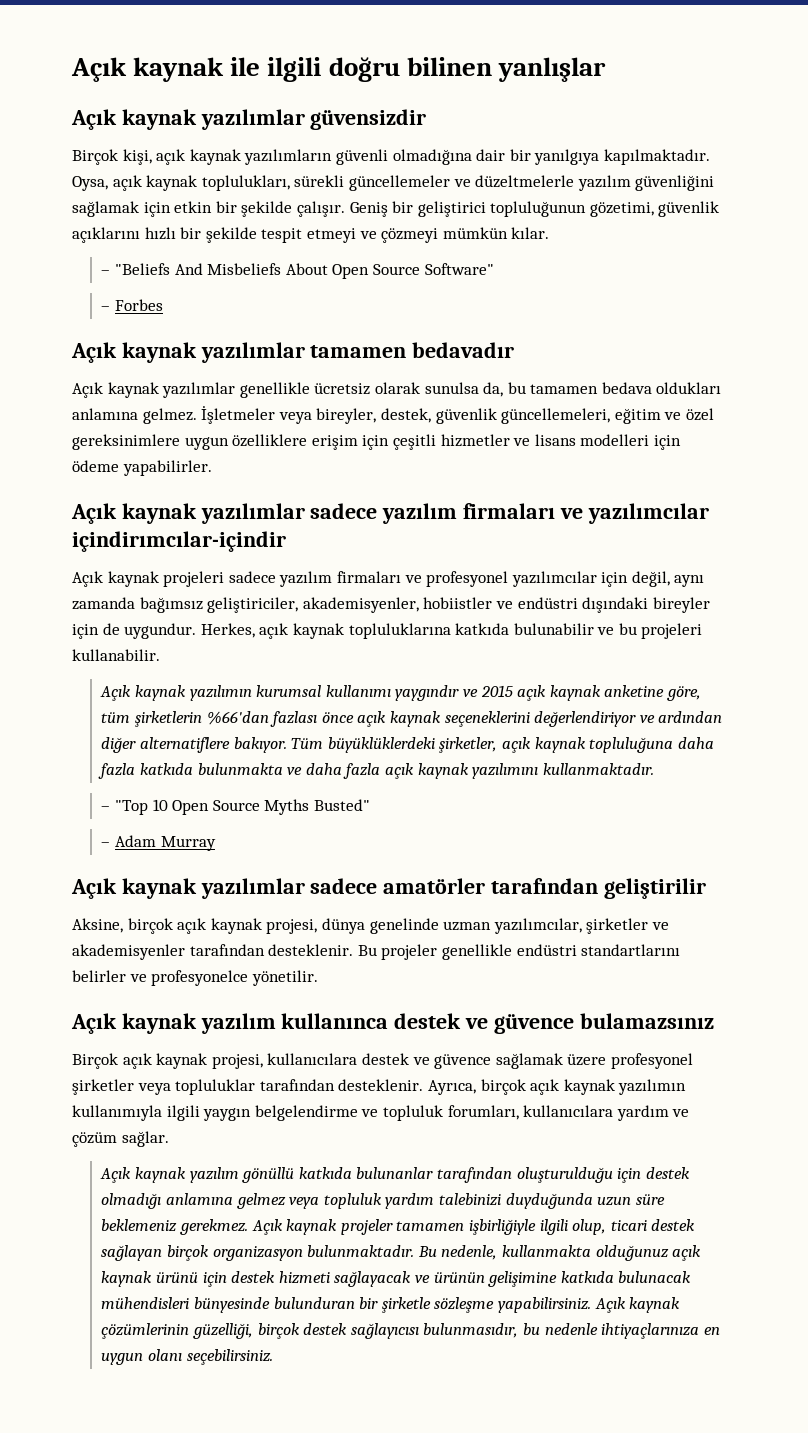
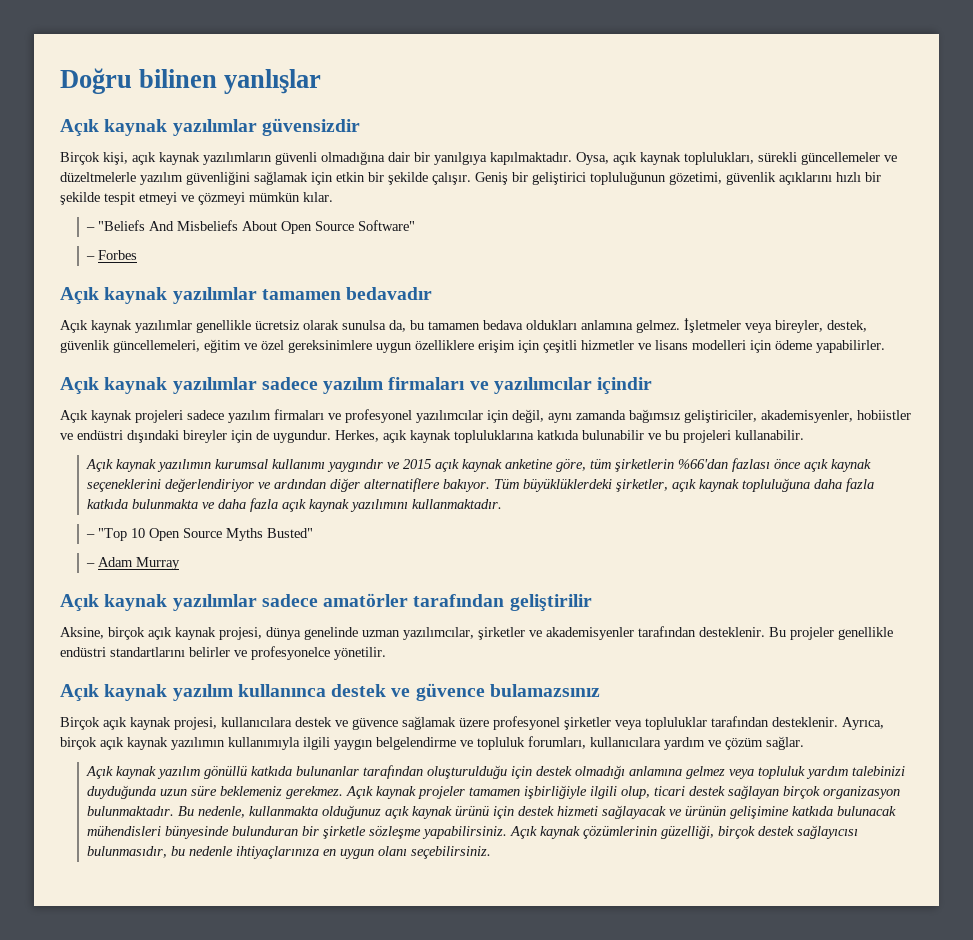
[71,57,400,82] Açık kaynak ile ilgili doğru -> [60,68,132,94] Doğru
[72,531,286,552] içindirımcılar-içindir -> [597,377,653,394] içindir

